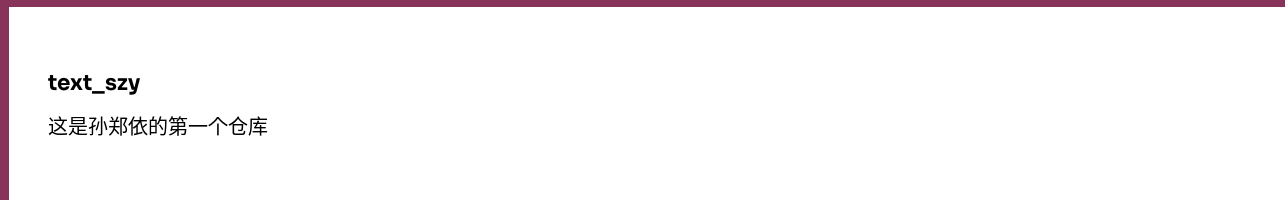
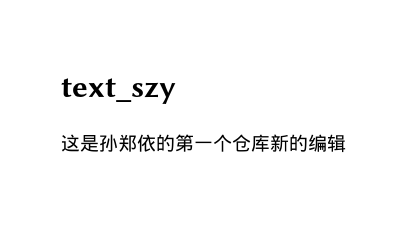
(268, 126) none -> [270,134,346,153] 新的编辑

